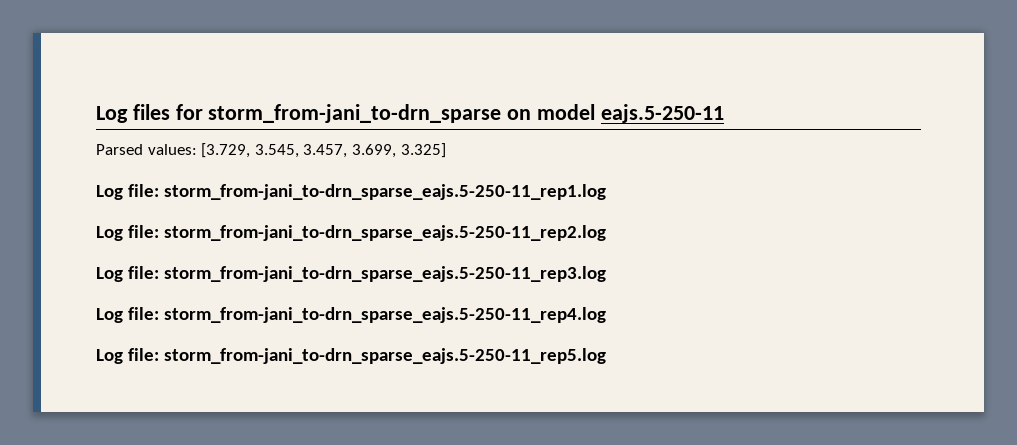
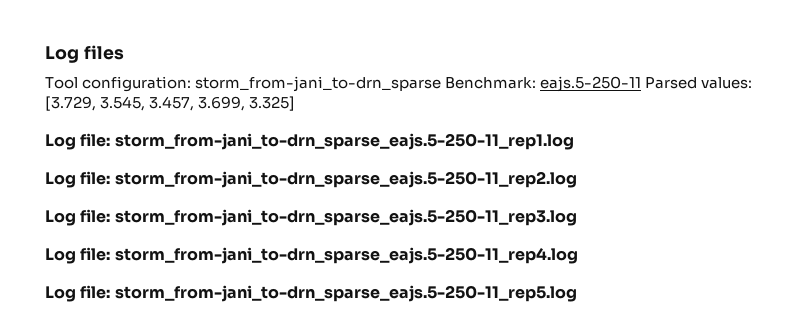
[175,104,596,123] for storm_from-jani_to-drn_sparse on model -> [45,76,537,92] // Tool configuration: storm_from-jani_to-drn_sparse Benchmark:
(724, 113) // -> (642, 84) none

